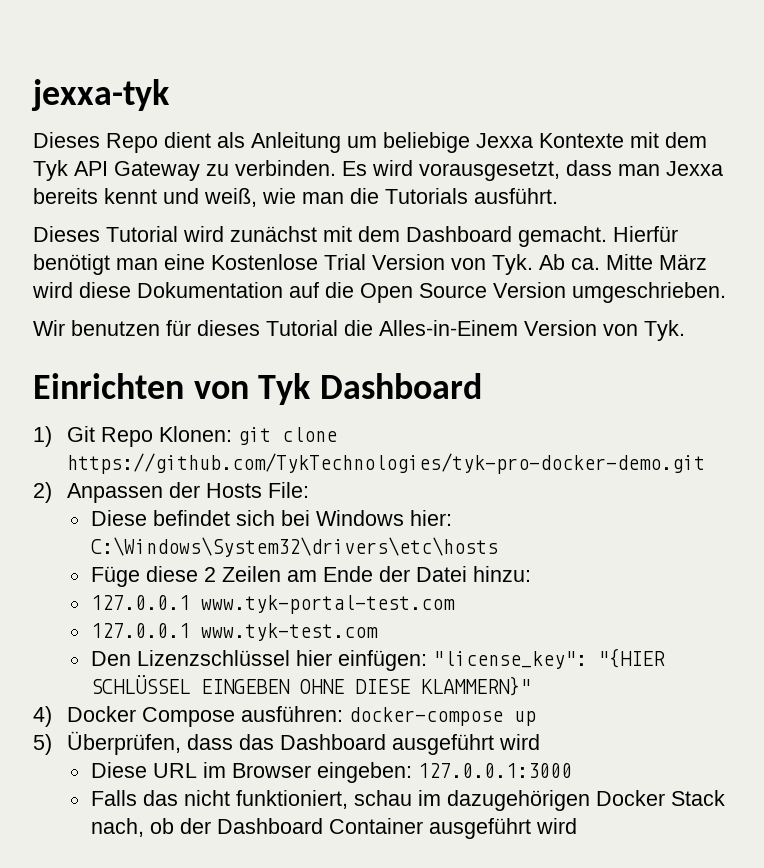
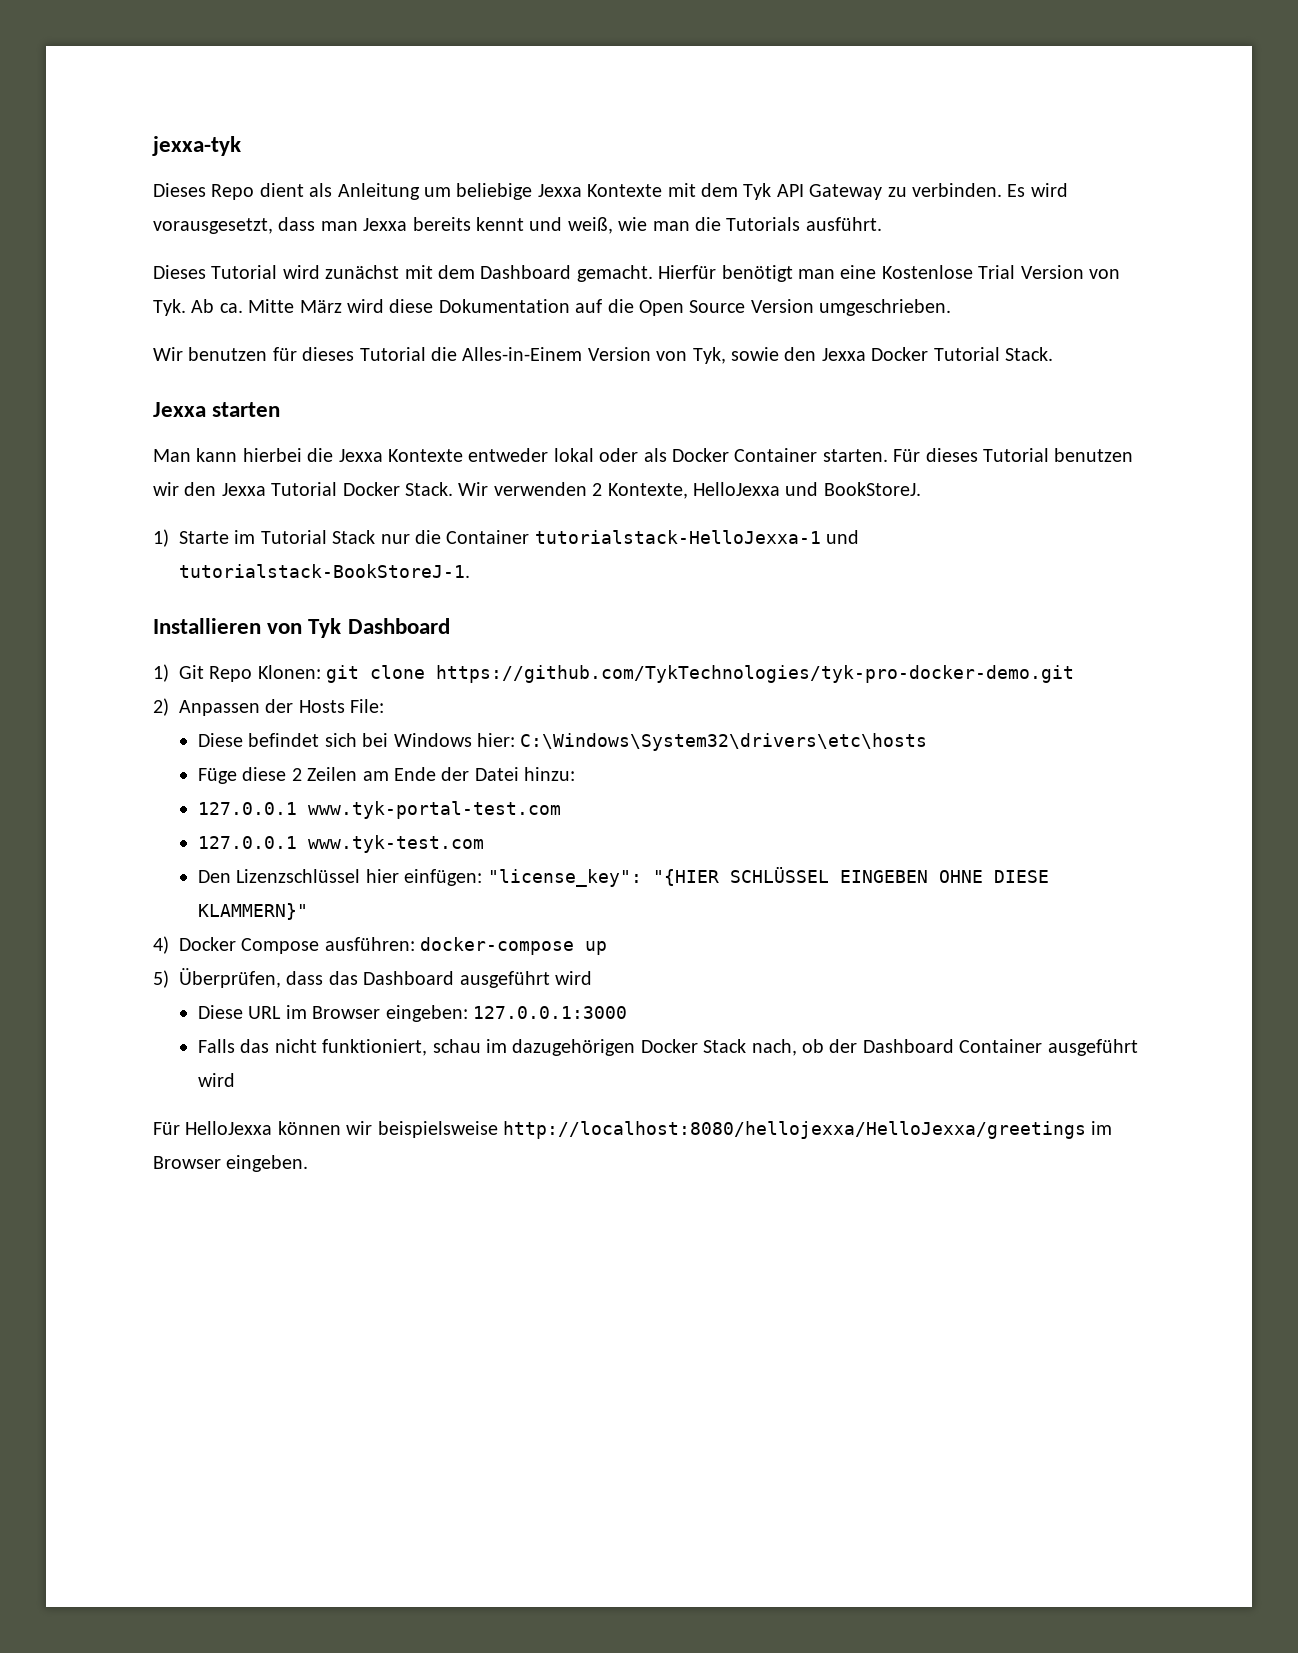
[644,320,685,341] [33,373,184,399] Tyk. // Einrichten -> [692,347,1053,364] [153,402,281,417] [153,448,1134,462] [153,482,921,499] [153,529,860,547] [179,564,470,578] [153,618,261,634] Tyk, sowie den Jexxa Docker Tutorial Stack. // Jexxa starten // Man kann hierbei die Jexxa Kontexte entweder lokal oder als Docker Container starten. Für dieses Tutorial benutzen wir den Jexxa Tutorial Docker Stack. Wir verwenden 2 Kontexte, HelloJexxa und BookStoreJ. // 1) Starte im Tutorial Stack nur die Container tutorialstack-HelloJexxa-1 und tutorialstack-BookStoreJ-1. // Installieren
(577, 826) none -> [153,1121,1113,1139] [153,1155,309,1172] // Für HelloJexxa können wir beispielsweise http://localhost:8080/hellojexxa/HelloJexxa/greetings im Browser eingeben.

